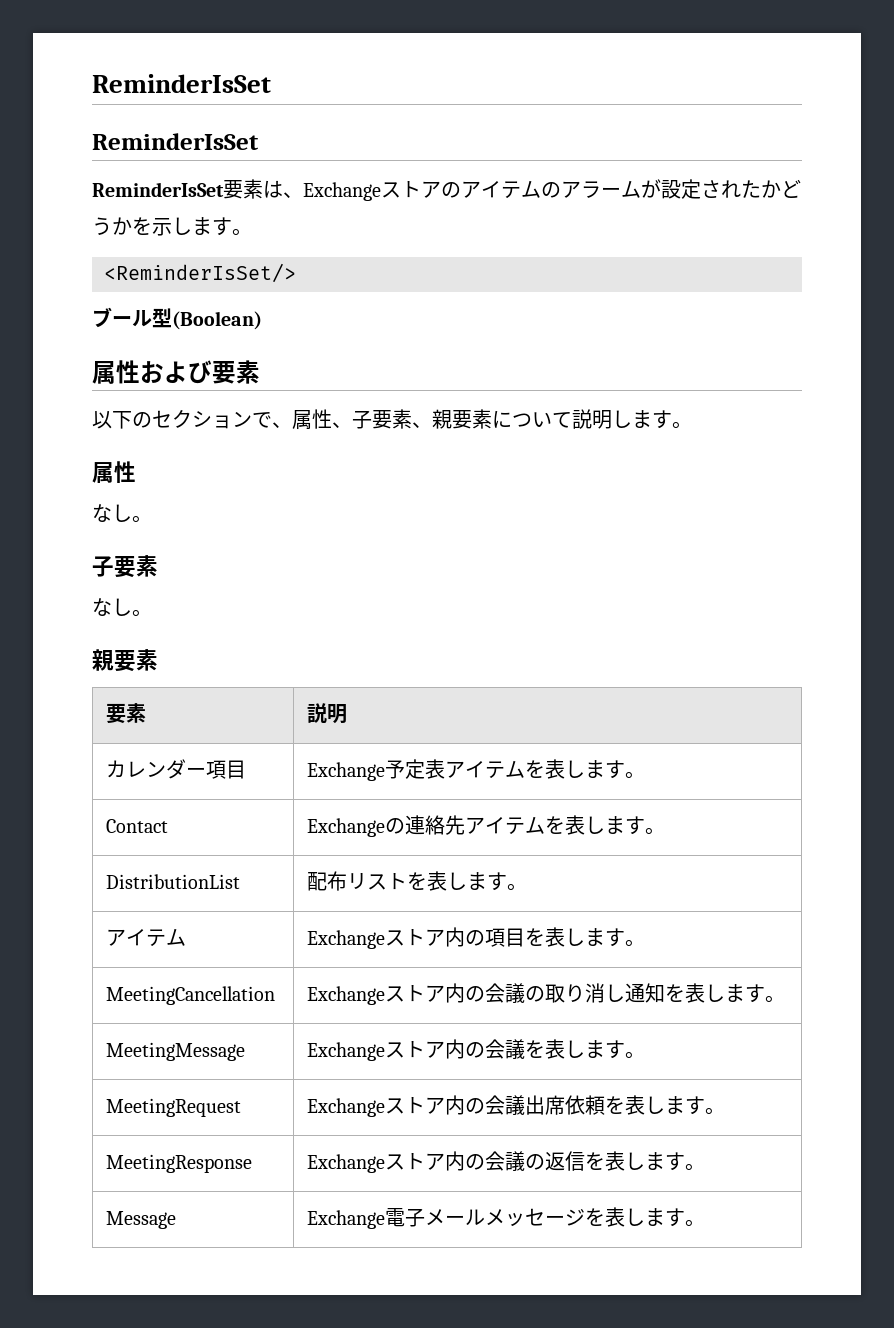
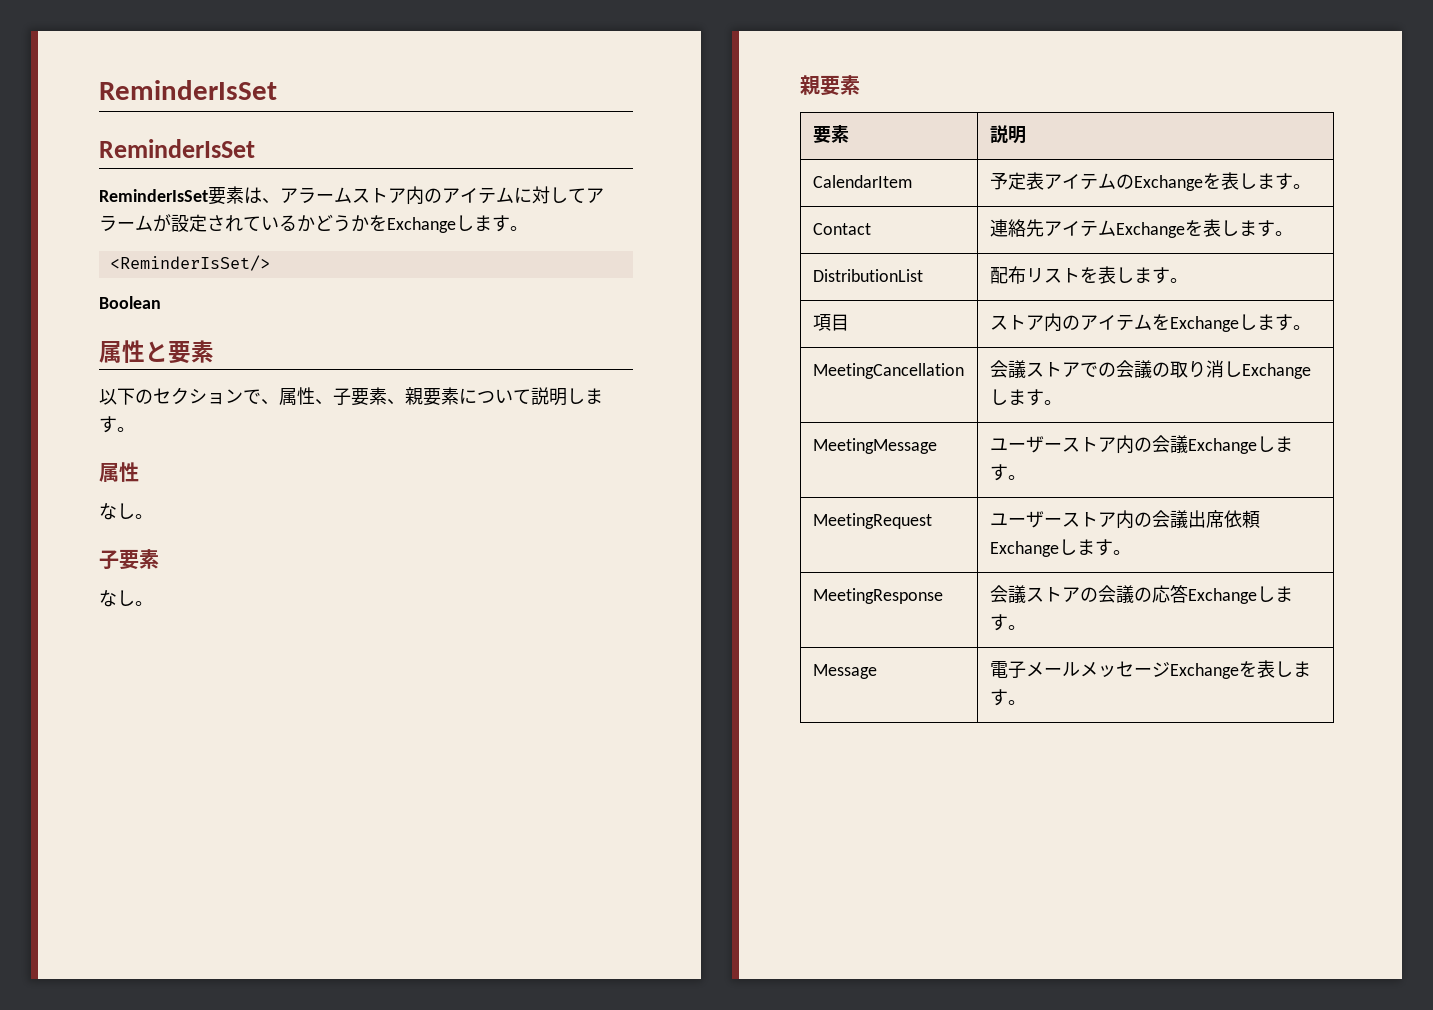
[303,180,561,201] Exchangeストアのアイテムの -> [280,186,586,205] アラームストア内のアイテムに対して
[741,180,761,198] た -> [243,215,297,231] ている
[152,218,172,236] 示 -> [387,217,456,233] Exchange
[92,307,262,330] [92,360,212,384] ブール型(Boolean) // 属性および -> [99,296,161,309] [99,340,168,363] Boolean // 属性と
[105,759,246,779] [306,762,385,781] カレンダー項目 | Exchange -> [812,175,912,188] CalendarItem |
(525, 769) none -> [1115,174,1203,191] のExchange
[306,818,405,837] Exchangeの -> (871, 229) none
(545, 825) none -> [1115,222,1185,238] Exchange
[105,928,186,947] [306,927,565,949] アイテム | Exchangeストア内の項目を表 -> [812,314,849,331] [989,313,1239,332] 項目 | ストア内のアイテムをExchange
[306,983,465,1005] Exchangeストア内 -> [989,360,1098,378] 会議ストアで
[624,983,705,1003] 通知を表 -> [1241,363,1311,379] Exchange
[306,1039,565,1061] Exchangeストア内の会議を表 -> [989,435,1257,454] ユーザーストア内の会議Exchange
[306,1098,385,1117] Exchange -> [989,511,1062,528] ユーザー
[604,1095,645,1115] を表 -> [989,541,1059,557] Exchange
[306,1151,625,1173] Exchangeストア内の会議の返信を表 -> [989,585,1257,604] 会議ストアの会議の応答Exchange
[306,1210,385,1229] Exchange -> (877, 671) none
(585, 1217) none -> [1169,663,1239,679] Exchange

